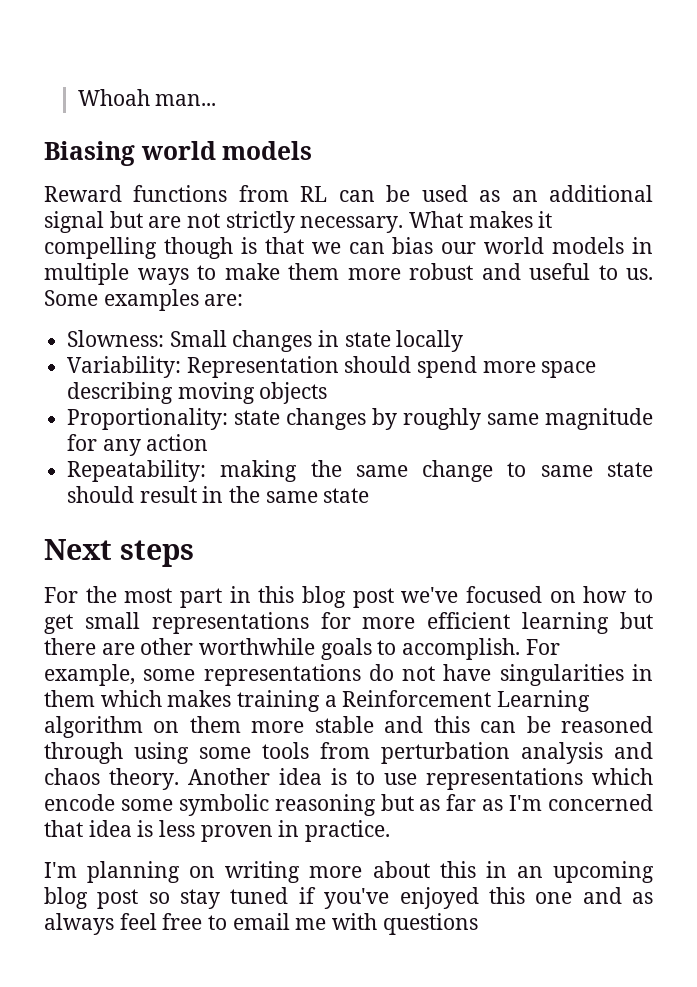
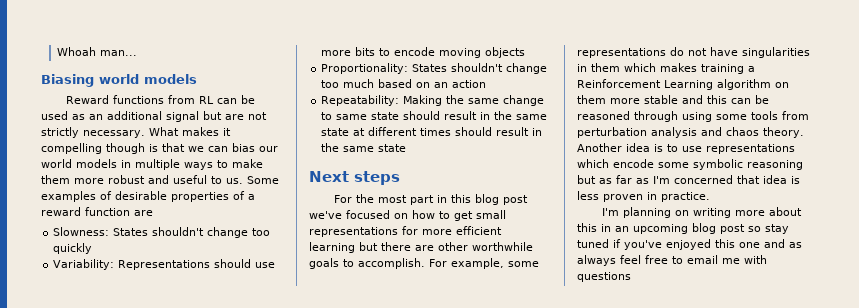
[204,294,244,306] [67,330,464,352] [67,356,597,378] [67,382,328,404] [67,408,653,430] [67,434,141,456] are: // Slowness: Small changes in state locally // Variability: Representation should spend more space describing moving objects // Proportionality: state changes by roughly same magnitude for any -> [100,191,255,202] [41,207,153,216] [53,227,271,238] [53,243,93,254] [53,259,276,270] [321,47,526,58] [321,63,548,74] [321,79,449,88] of desirable properties of a reward function are // Slowness: States shouldn't change too quickly // Variability: Representations should use more bits to encode moving objects // Proportionality: States shouldn't change too much based on an
[220,460,298,482] making -> [403,95,443,106] Making
(370, 495) none -> [353,127,543,136] [321,143,407,152] at different times should result in the same state

